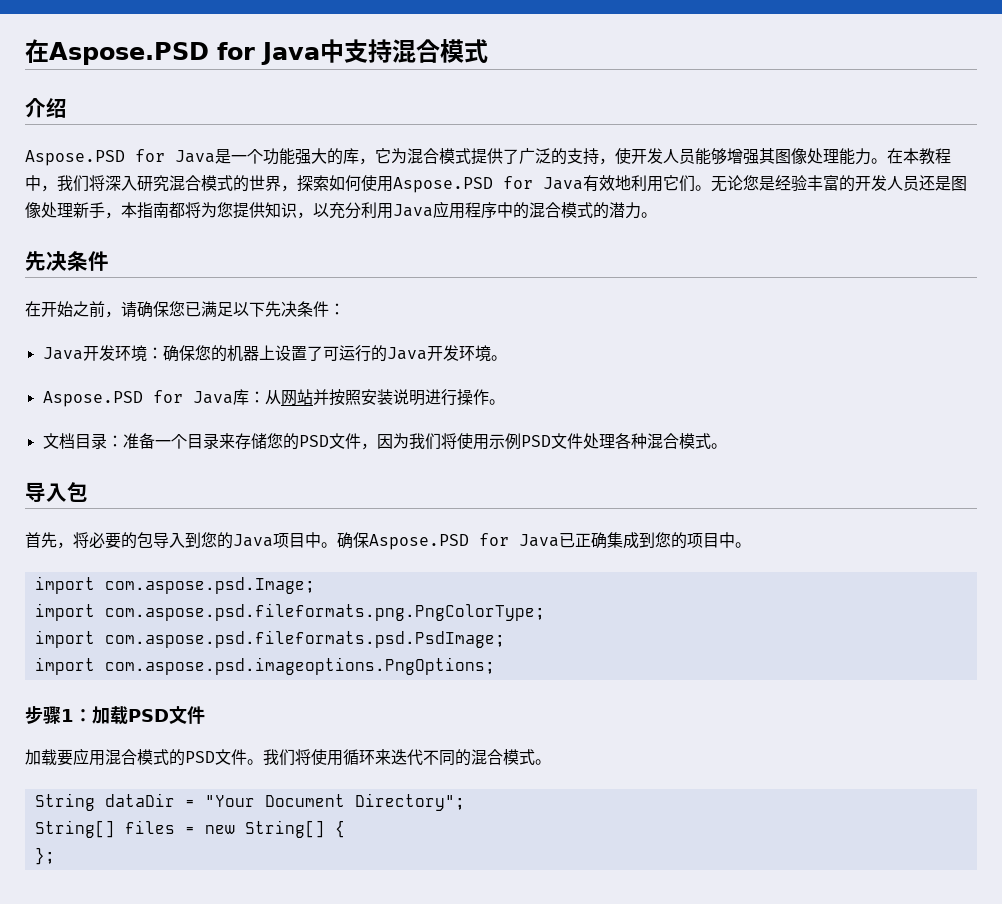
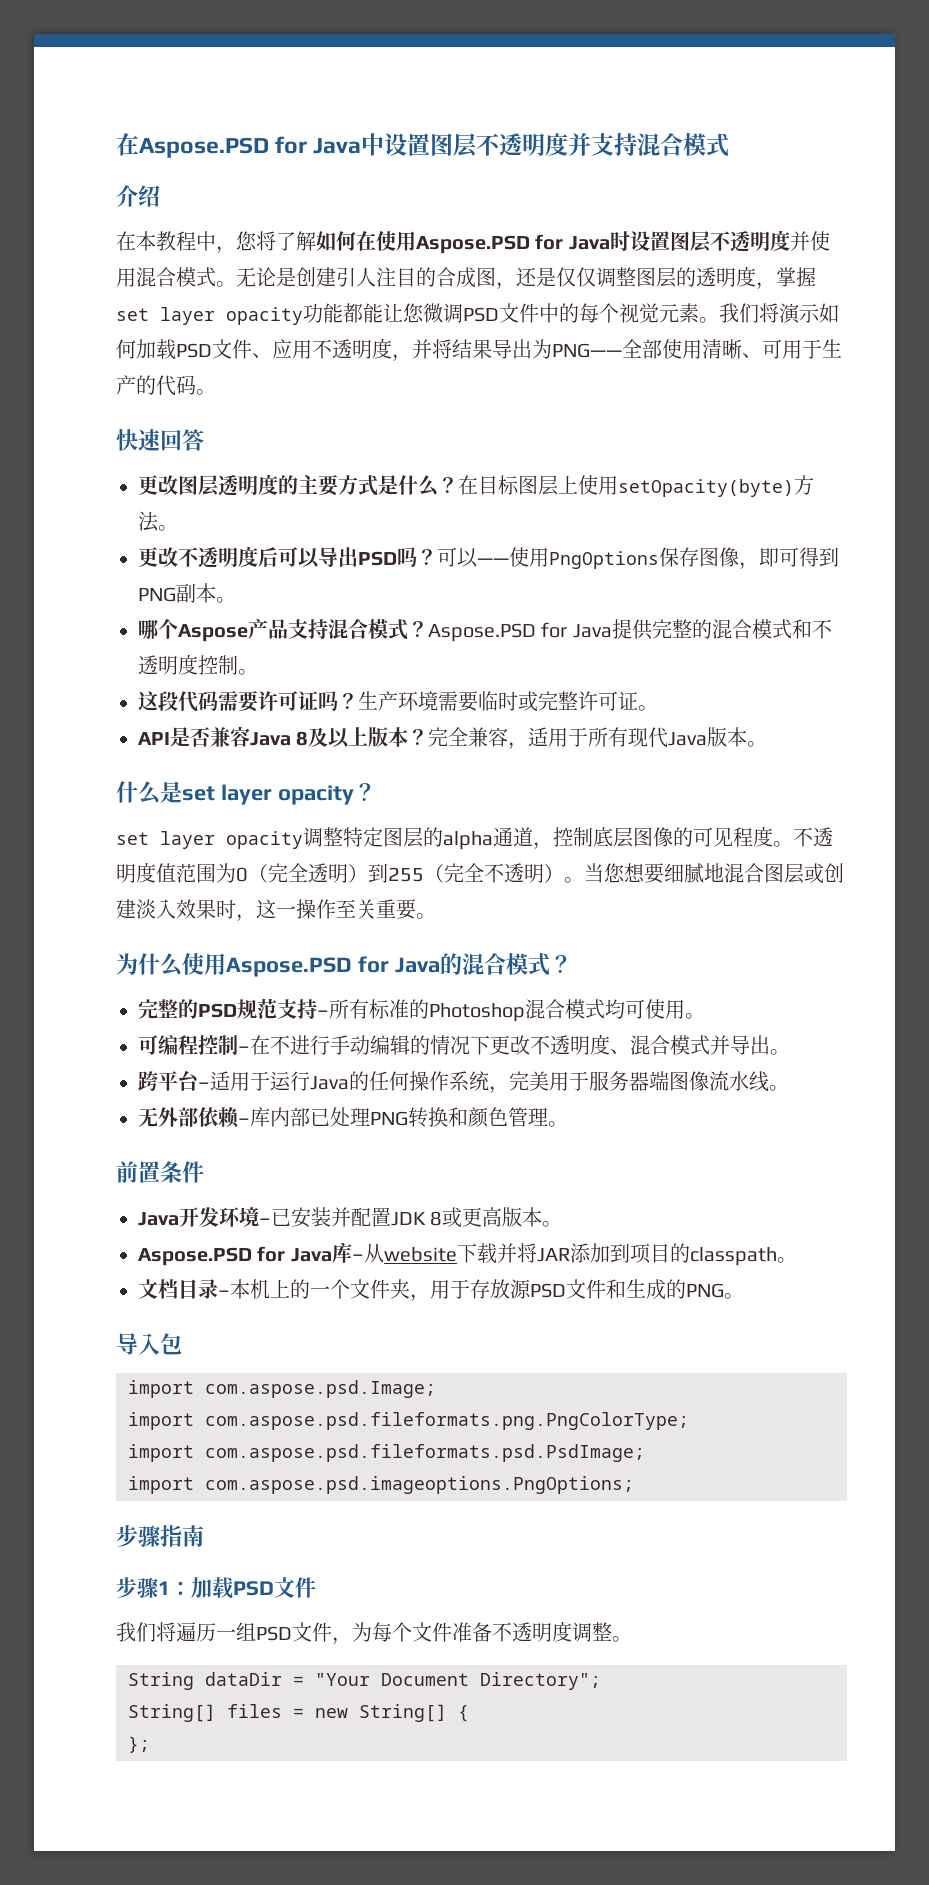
(344, 51) none -> [384,133,592,157] 设置图层不透明度并
[25,148,951,166] [25,175,967,193] [25,201,657,219] [25,251,109,271] [25,301,345,318] [42,345,507,362] [42,389,505,407] [42,433,727,450] [25,482,88,502] [25,532,751,550] Aspose.PSD for Java是一个功能强大的库，它为混合模式提供了广泛的支持，使开发人员能够增强其图像处理能力。在本教程中，我们将深入研究混合模式的世界，探索如何使用Aspose.PSD for Java有效地利用它们。无论您是经验丰富的开发人员还是图像处理新手，本指南都将为您提供知识，以充分利用Java应用程序中的混合模式的潜力。 // 先决条件 // 在开始之前，请确保您已满足以下先决条件： // Java开发环境：确保您的机器上设置了可运行的Java开发环境。 // Aspose.PSD for Java库：从网站并按照安装说明进行操作。 // 文档目录：准备一个目录来存储您的PSD文件，因为我们将使用示例PSD文件处理各种混合模式。 // 导入包 // 首先，将必要的包导入到您的Java项目中。确保Aspose.PSD for Java已正确集成到您的项目中。 -> [116,230,830,254] [116,266,816,290] [116,303,839,325] [116,338,842,362] [116,375,216,396] [116,429,204,451] [138,474,814,497] [138,511,178,532] [138,546,839,570] [138,583,236,603] [138,619,832,642] [138,654,258,675] [138,690,658,712] [138,726,768,750] [116,781,376,805] [116,826,833,850] [116,862,844,884] [116,899,436,922] [116,953,572,977] [138,998,705,1022] [138,1034,790,1055] [138,1071,789,1094] [138,1107,568,1128] [116,1161,204,1183] [138,1207,563,1228] [138,1242,797,1266] [138,1279,744,1302] [116,1333,182,1355] 在本教程中，您将了解如何在使用Aspose.PSD for Java时设置图层不透明度并使用混合模式。无论是创建引人注目的合成图，还是仅仅调整图层的透明度，掌握set layer opacity功能都能让您微调PSD文件中的每个视觉元素。我们将演示如何加载PSD文件、应用不透明度，并将结果导出为PNG——全部使用清晰、可用于生产的代码。 // 快速回答 // 更改图层透明度的主要方式是什么？在目标图层上使用setOpacity(byte)方法。 // 更改不透明度后可以导出PSD吗？可以——使用PngOptions保存图像，即可得到PNG副本。 // 哪个Aspose产品支持混合模式？Aspose.PSD for Java提供完整的混合模式和不透明度控制。 // 这段代码需要许可证吗？生产环境需要临时或完整许可证。 // API是否兼容Java 8及以上版本？完全兼容，适用于所有现代Java版本。 // 什么是set layer opacity？ // set layer opacity调整特定图层的alpha通道，控制底层图像的可见程度。不透明度值范围为0（完全透明）到255（完全不透明）。当您想要细腻地混合图层或创建淡入效果时，这一操作至关重要。 // 为什么使用Aspose.PSD for Java的混合模式？ // 完整的PSD规范支持–所有标准的Photoshop混合模式均可使用。 // 可编程控制–在不进行手动编辑的情况下更改不透明度、混合模式并导出。 // 跨平台–适用于运行Java的任何操作系统，完美用于服务器端图像流水线。 // 无外部依赖–库内部已处理PNG转换和颜色管理。 // 前置条件 // Java开发环境–已安装并配置JDK 8或更高版本。 // Aspose.PSD for Java库–从website下载并将JAR添加到项目的classpath。 // 文档目录–本机上的一个文件夹，用于存放源PSD文件和生成的PNG。 // 导入包
(495, 666) none -> [116,1525,204,1547] // 步骤指南
[25,748,535,766] 加载要应用混合模式的PSD文件。我们将使用循环来迭代不同的混合模式 -> [116,1621,612,1645] 我们将遍历一组PSD文件，为每个文件准备不透明度调整

